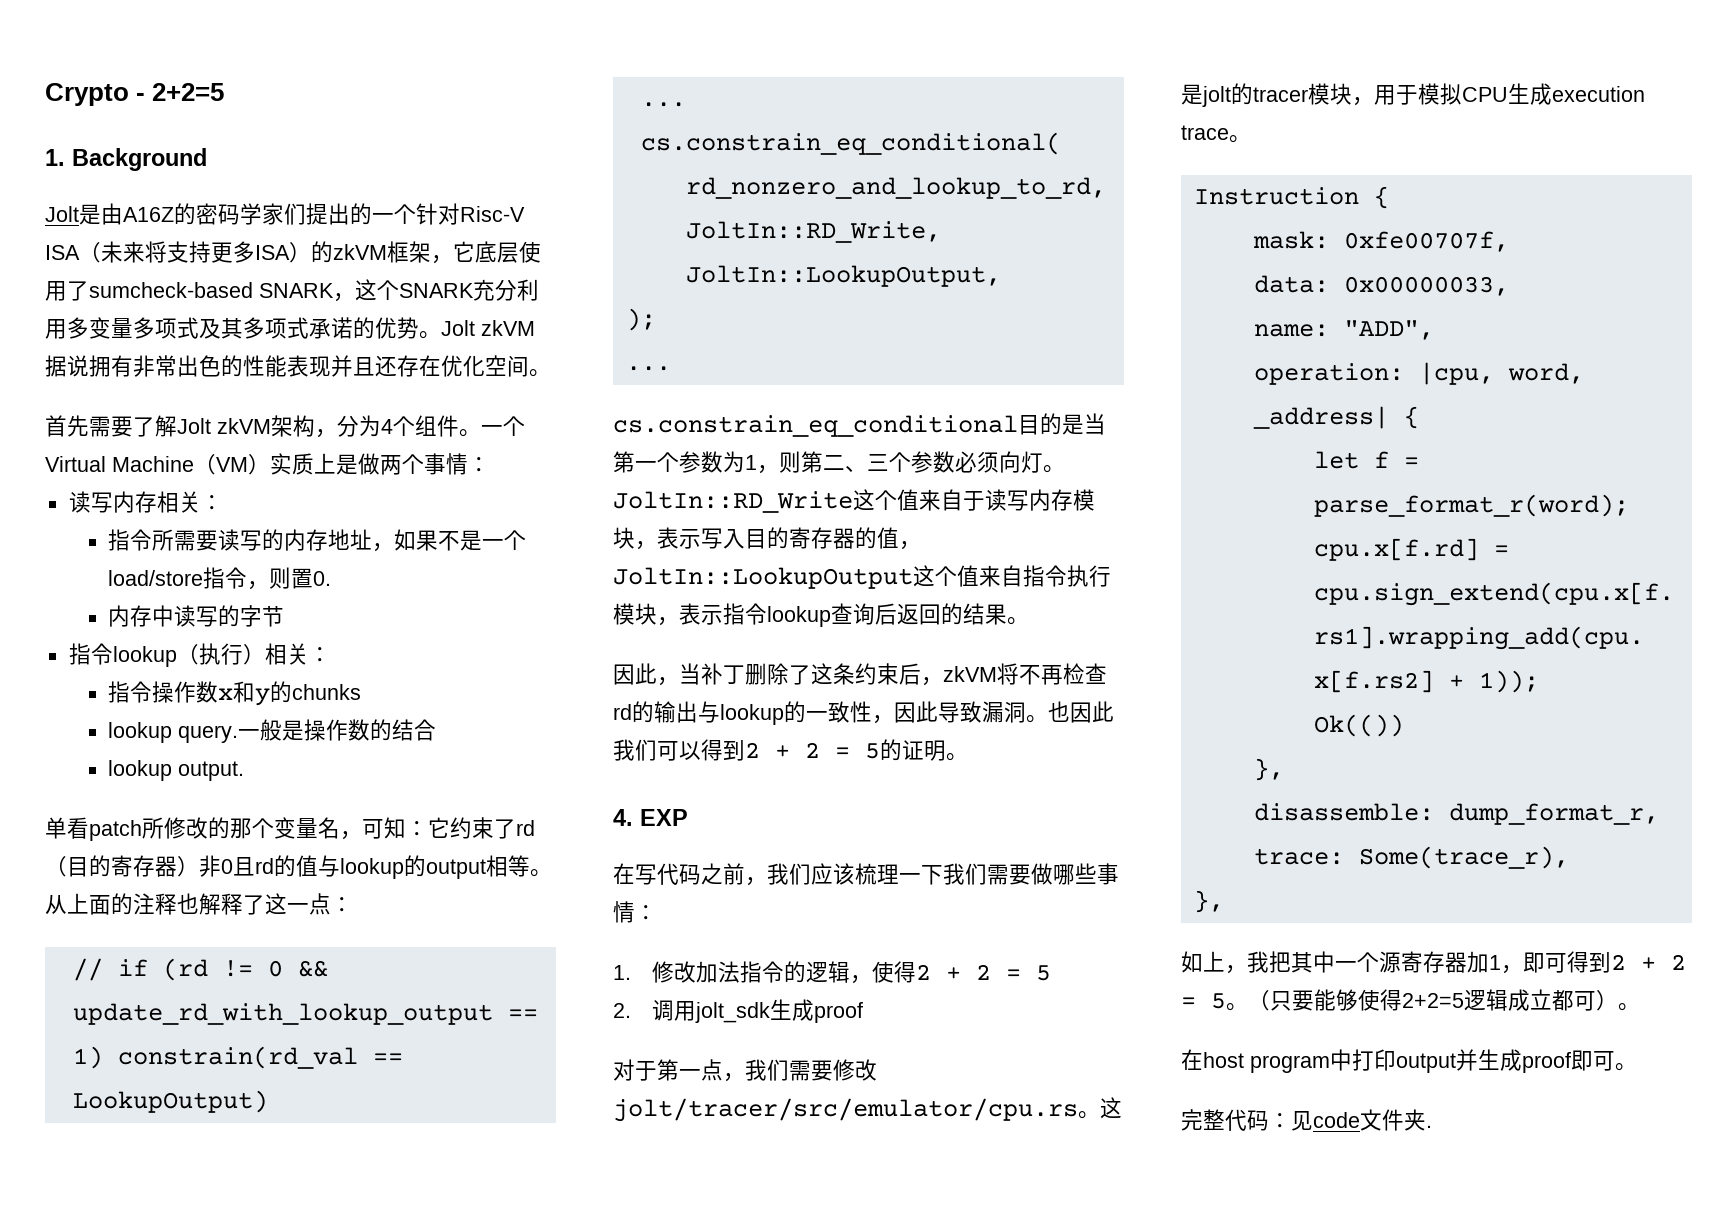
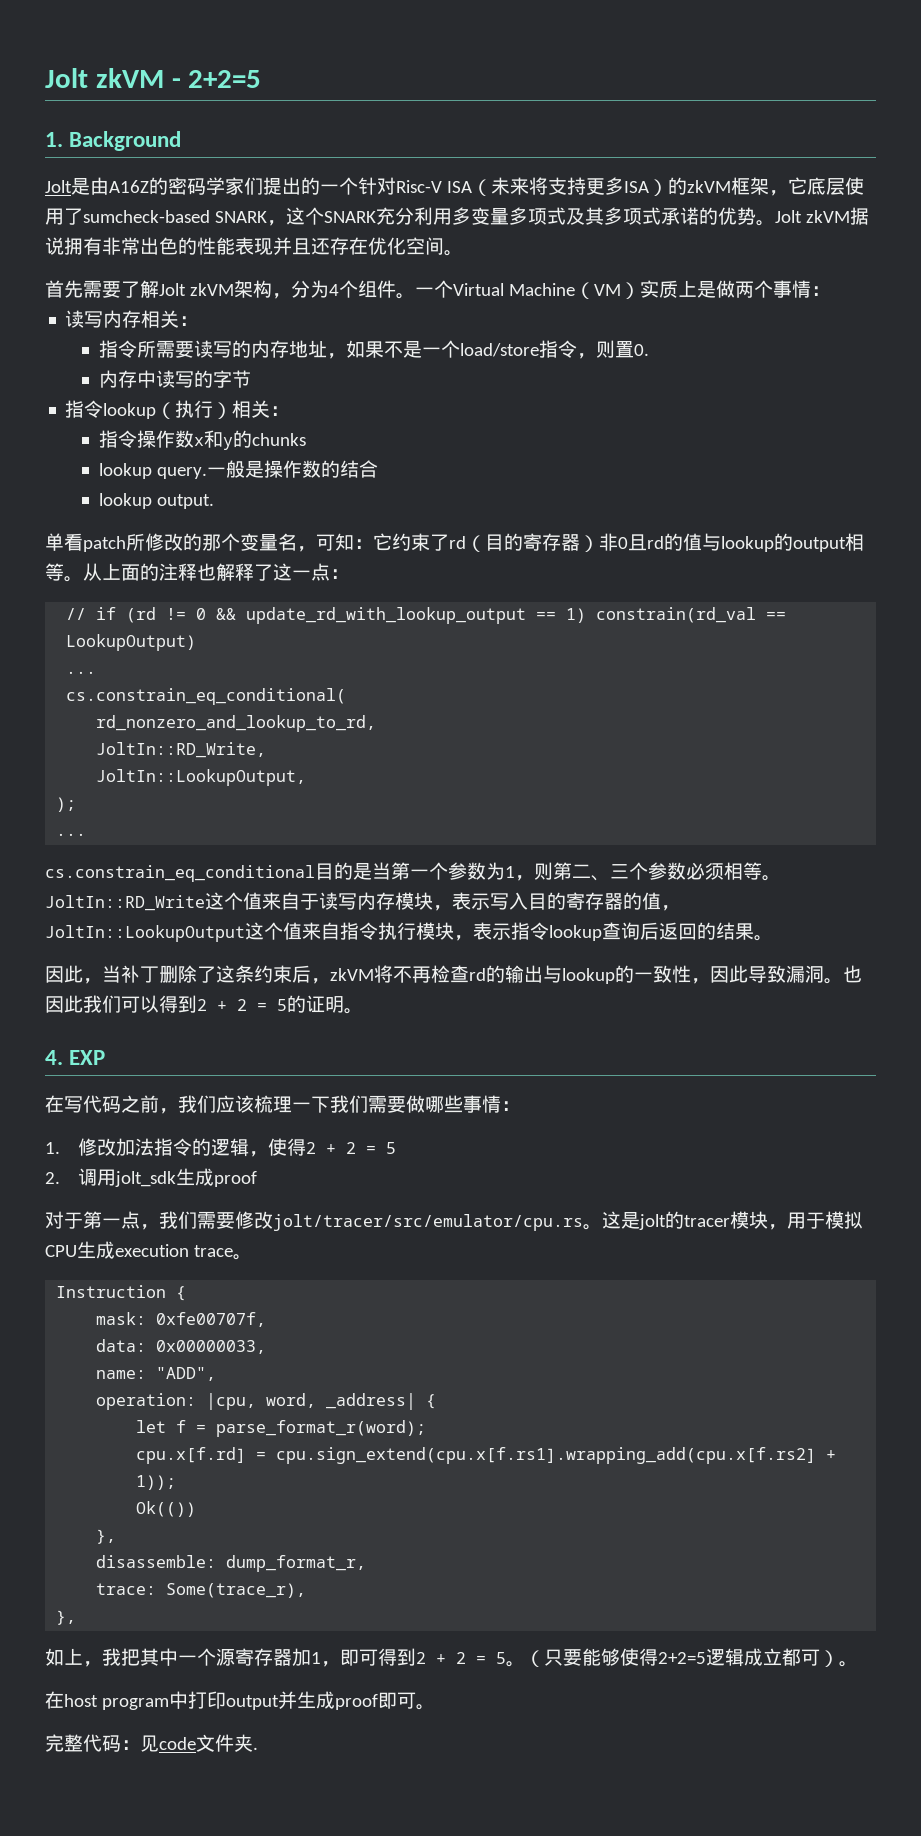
[45,83,129,106] Crypto -> [45,68,164,88] Jolt zkVM
[999,451,1043,473] 向灯 -> [724,862,762,880] 相等

